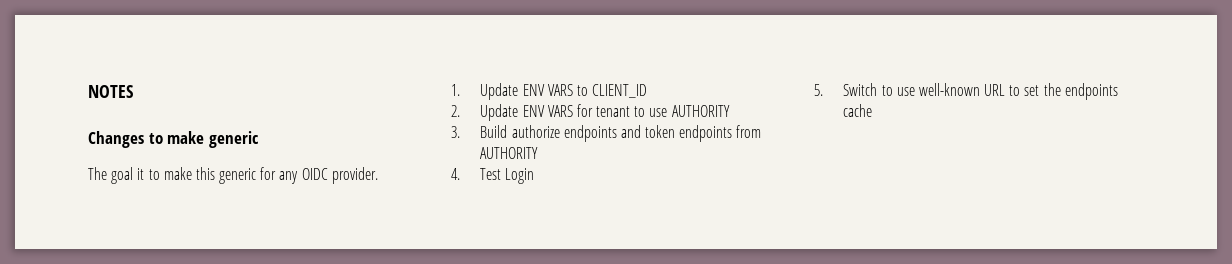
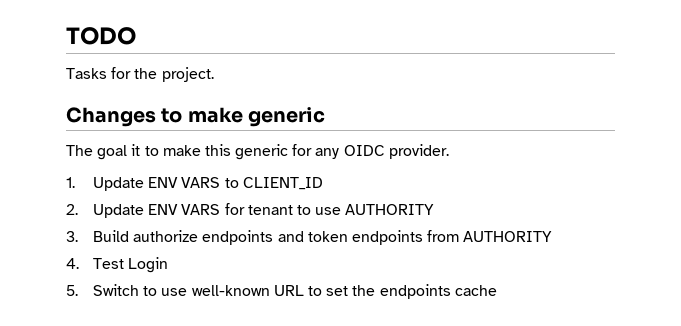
[88,85,133,98] NOTES -> [66,27,136,45] [66,67,214,82] TODO // Tasks for the project.

